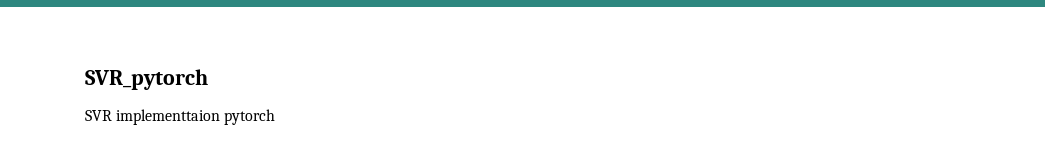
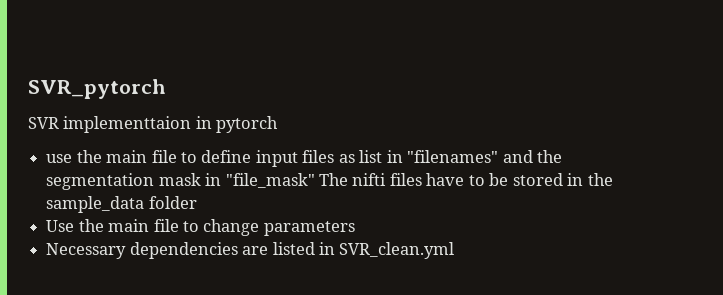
(221, 117) none -> [195,116,212,129] in
(276, 117) none -> [46,150,563,167] [46,173,613,190] [46,196,197,213] [46,219,355,236] [46,242,455,259] // use the main file to define input files as list in "filenames" and the segmentation mask in "file_mask" The nifti files have to be stored in the sample_data folder // Use the main file to change parameters // Necessary dependencies are listed in SVR_clean.yml

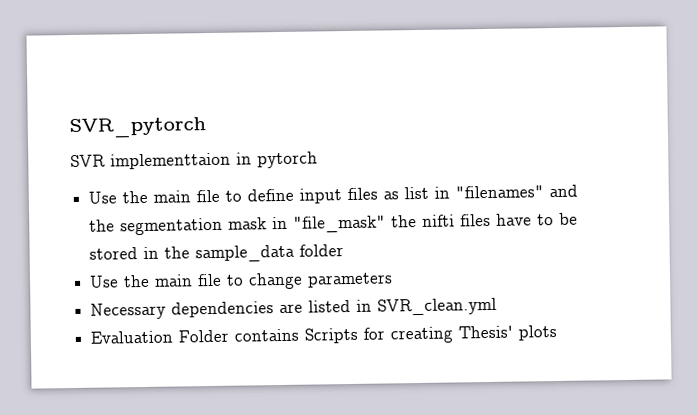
[46,154,73,163] use -> [88,191,118,204] Use
[318,173,348,186] The -> [391,215,418,228] the
(455, 250) none -> [90,324,558,344] // Evaluation Folder contains Scripts for creating Thesis' plots

